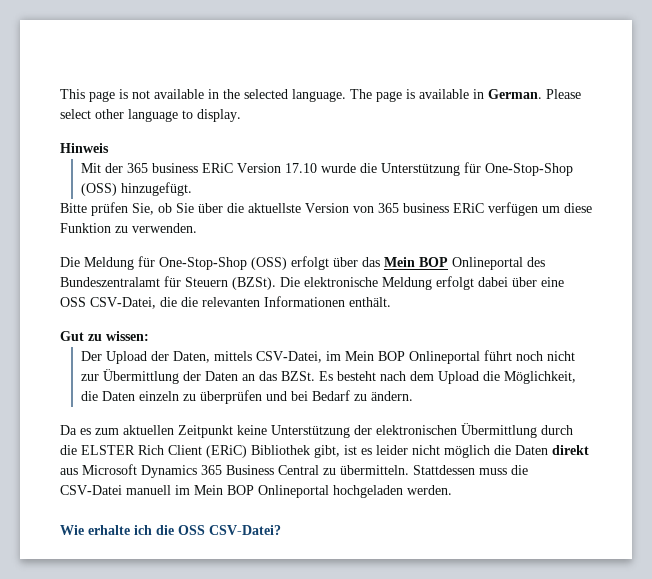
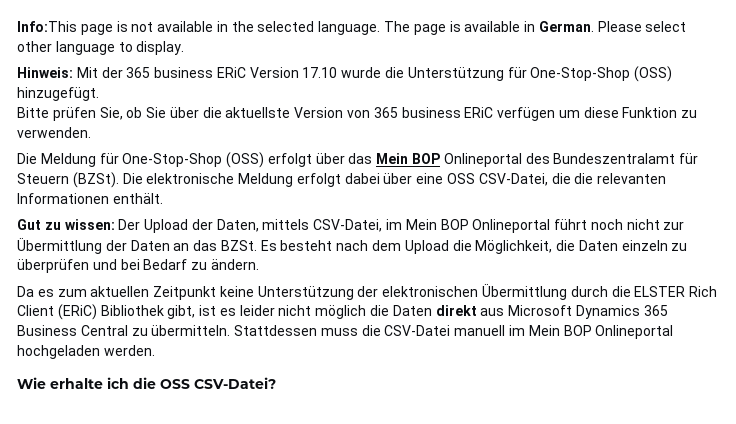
[60,89,85,99] This -> [17,21,77,32] Info:This
[60,143,109,153] Hinweis // -> [17,67,73,78] Hinweis:
(149, 336) // -> (115, 224) none

